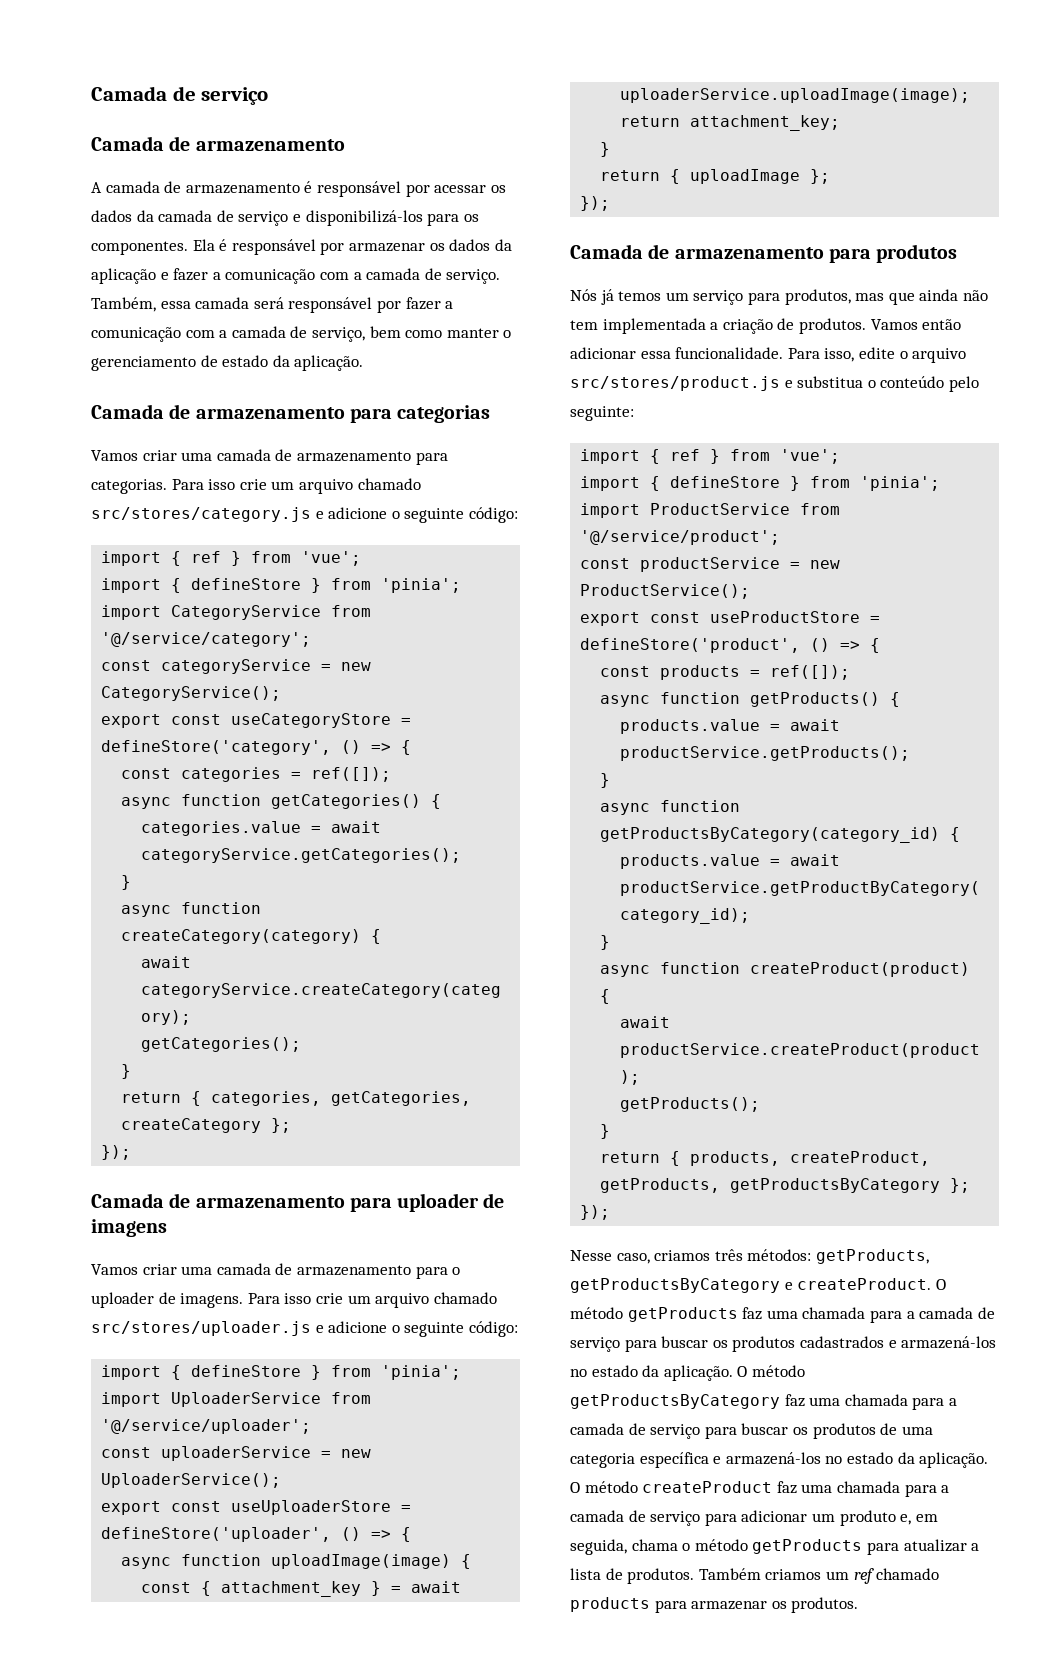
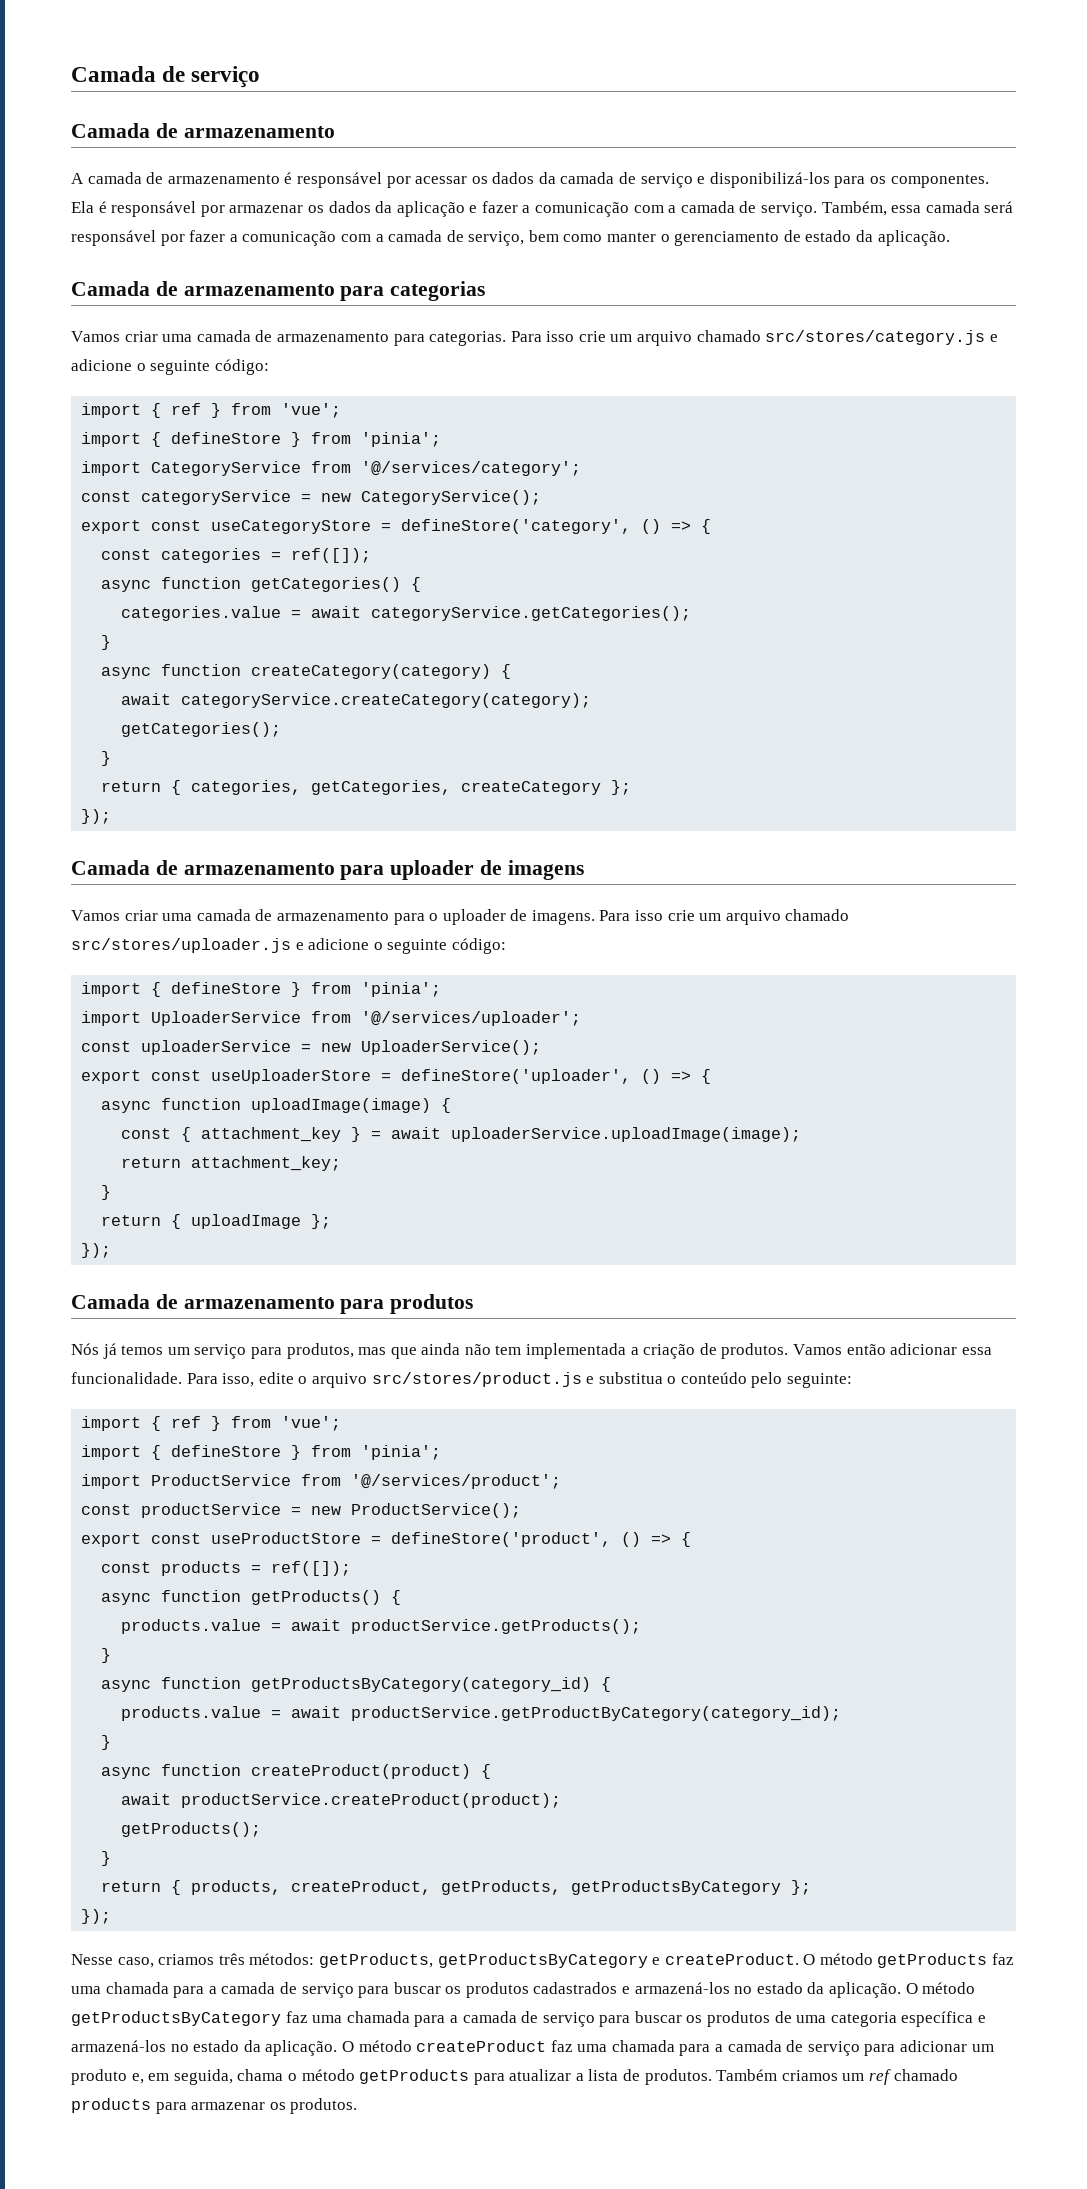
[101,632,312,647] '@/service/category'; -> [361,461,582,476] '@/services/category';
[101,1419,312,1434] '@/service/uploader'; -> [361,1011,582,1026] '@/services/uploader';
[580,530,781,545] '@/service/product'; -> [351,1474,562,1489] '@/services/product';

